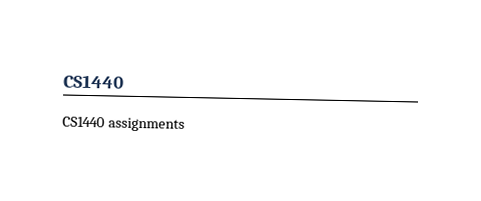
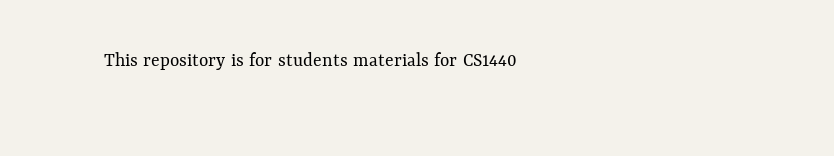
[63,74,124,89] [62,116,185,132] CS1440 // CS1440 assignments -> [104,52,517,70] This repository is for students materials for CS1440

